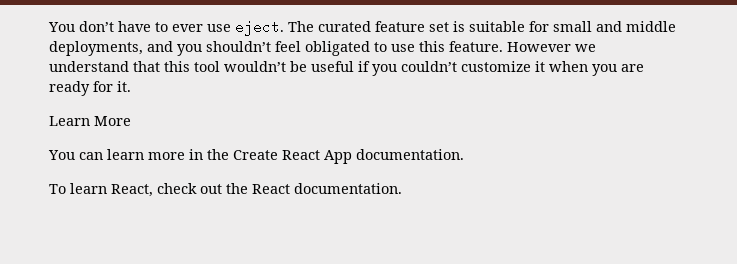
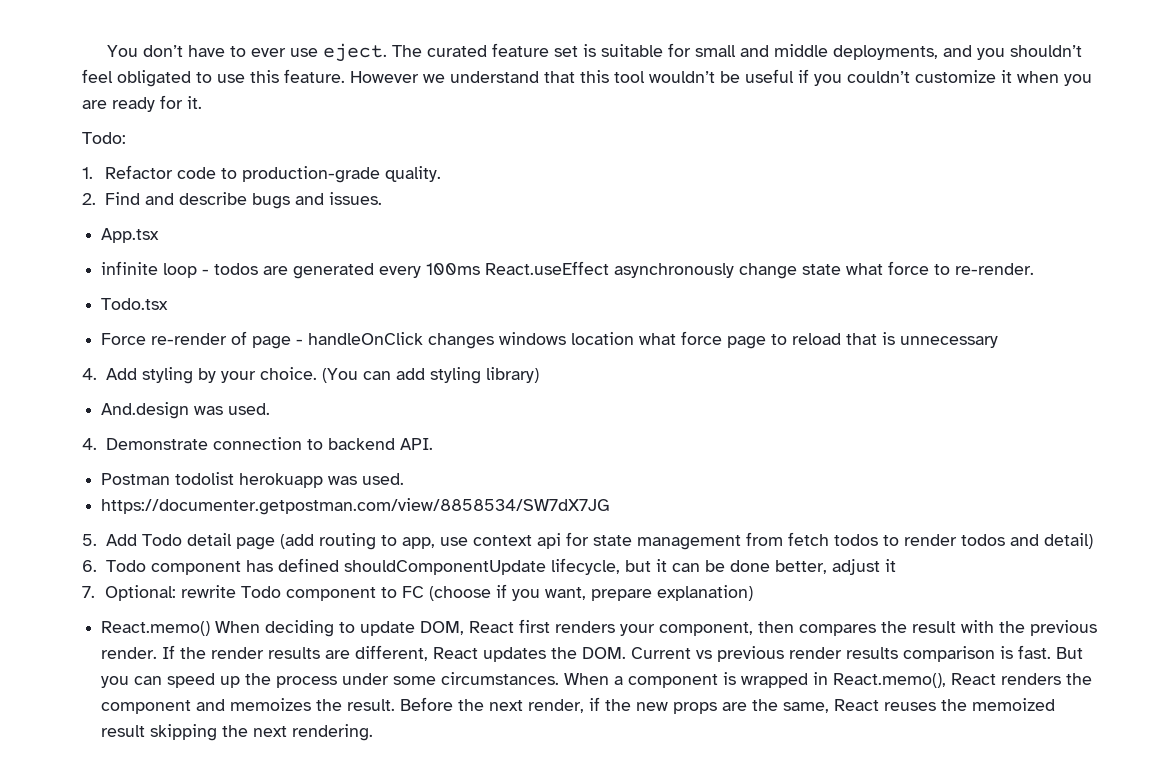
[49,116,131,126] [48,149,464,164] [49,183,402,197] Learn More // You can learn more in the Create React App documentation. // To learn React, check out the React documentation. -> [82,132,126,144] [82,165,442,183] [82,192,383,209] [101,228,160,243] [101,261,1035,279] [101,298,169,310] [101,331,999,349] [82,367,539,384] [101,402,271,419] [82,437,433,450] [101,472,405,488] [101,498,611,515] [82,532,1093,550] [82,558,896,575] [82,584,754,601] [101,619,1098,637] [101,645,1084,662] [101,672,1093,688] [101,697,1056,714] [101,724,374,741] Todo: // 1. Refactor code to production-grade quality. // 2. Find and describe bugs and issues. // App.tsx // infinite loop - todos are generated every 100ms React.useEffect asynchronously change state what force to re-render. // Todo.tsx // Force re-render of page - handleOnClick changes windows location what force page to reload that is unnecessary // 4. Add styling by your choice. (You can add styling library) // And.design was used. // 4. Demonstrate connection to backend API. // Postman todolist herokuapp was used. // https://documenter.getpostman.com/view/8858534/SW7dX7JG // 5. Add Todo detail page (add routing to app, use context api for state management from fetch todos to render todos and detail) // 6. Todo component has defined shouldComponentUpdate lifecycle, but it can be done better, adjust it // 7. Optional: rewrite Todo component to FC (choose if you want, prepare explanation) // React.memo() When deciding to update DOM, React first renders your component, then compares the result with the previous render. If the render results are different, React updates the DOM. Current vs previous render results comparison is fast. But you can speed up the process under some circumstances. When a component is wrapped in React.memo(), React renders the component and memoizes the result. Before the next render, if the new props are the same, React reuses the memoized result skipping the next rendering.

